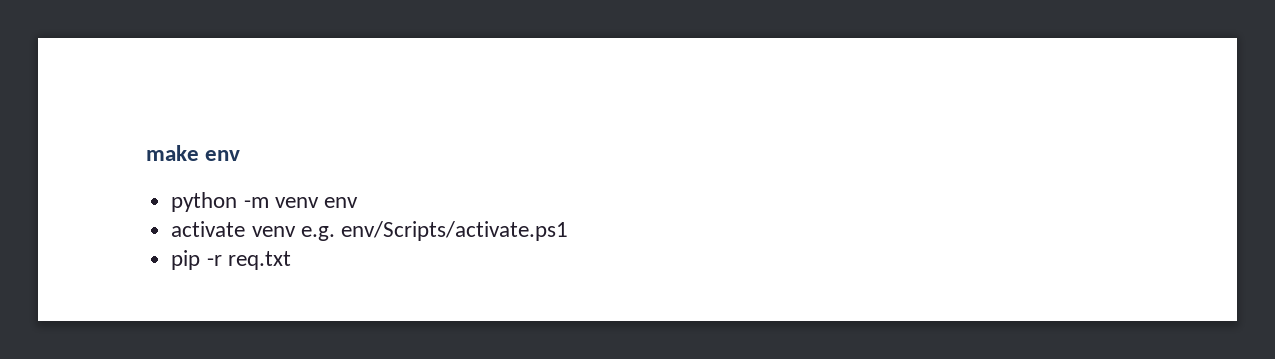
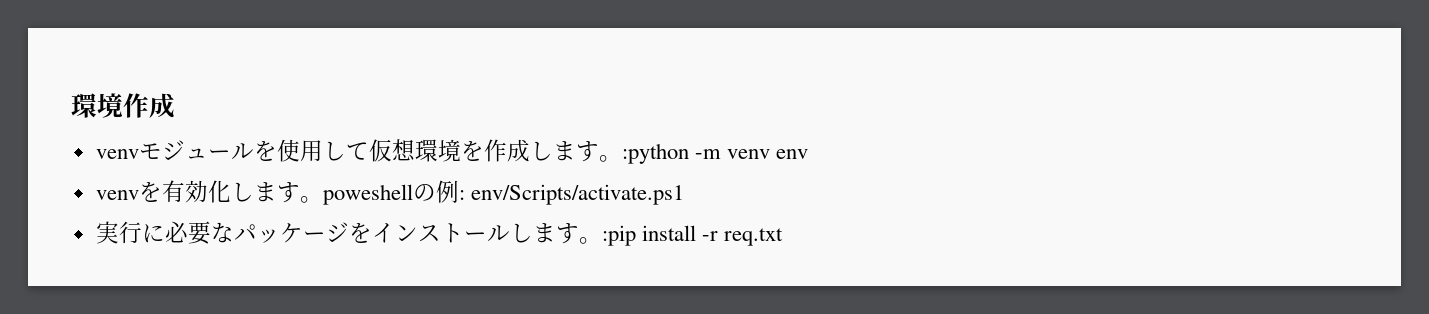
[146,145,241,161] [171,192,358,212] [171,221,568,241] [171,250,201,270] make env // python -m venv env // activate venv e.g. env/Scripts/activate.ps1 // pip -> [71,93,175,118] [95,139,808,164] [95,180,684,205] [95,221,696,246] 環境作成 // venvモジュールを使用して仮想環境を作成します。:python -m venv env // venvを有効化します。poweshellの例: env/Scripts/activate.ps1 // 実行に必要なパッケージをインストールします。:pip install

